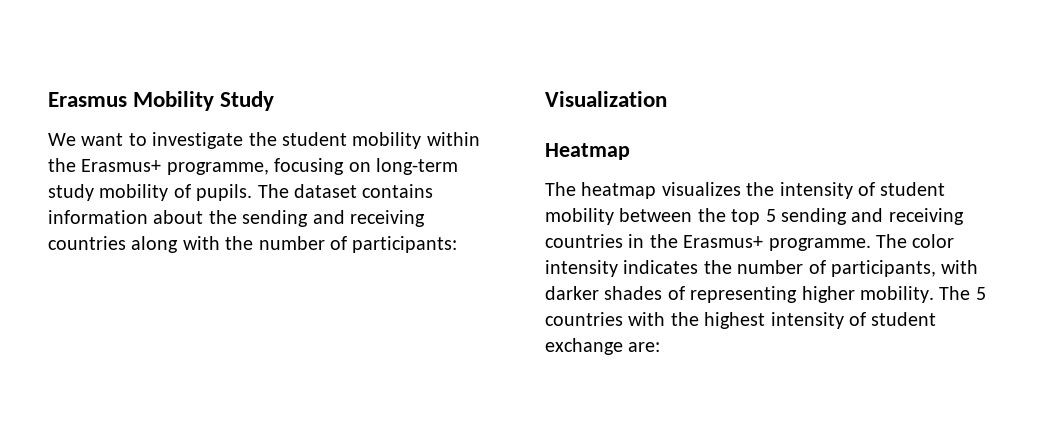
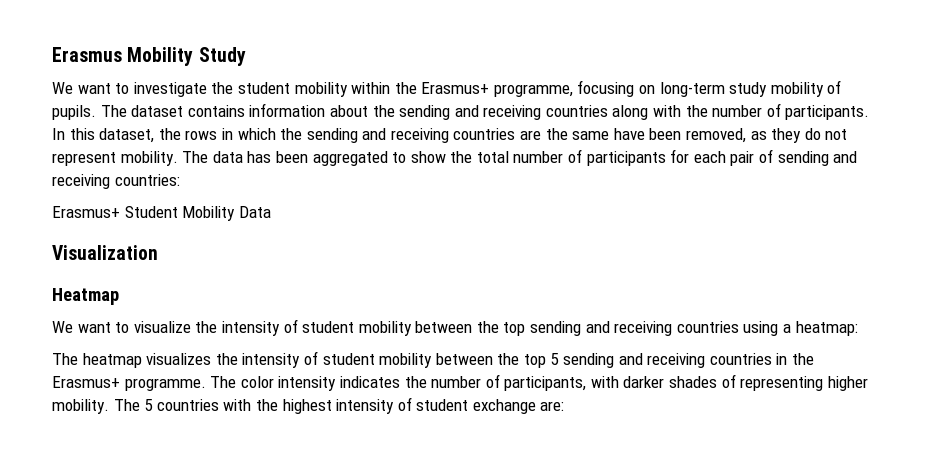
[352,236,458,253] [545,91,667,107] [545,143,630,160] participants: // Visualization // Heatmap -> [785,105,870,120] [52,128,848,143] [52,149,858,166] [52,174,180,189] [52,206,271,221] [52,245,158,260] [52,288,119,305] [52,319,858,336] participants. In this dataset, the rows in which the sending and receiving countries are the same have been removed, as they do not represent mobility. The data has been aggregated to show the total number of participants for each pair of sending and receiving countries: // Erasmus+ Student Mobility Data // Visualization // Heatmap // We want to visualize the intensity of student mobility between the top sending and receiving countries using a heatmap:

